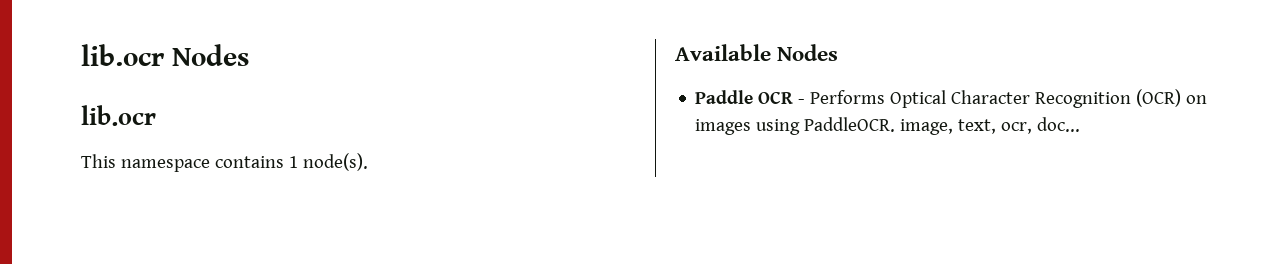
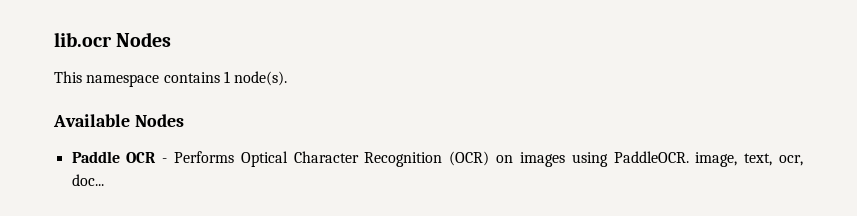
[81,105,156,126] // lib.ocr -> (172, 39) none

